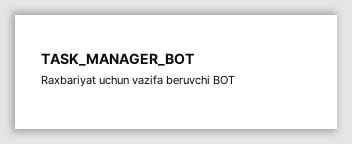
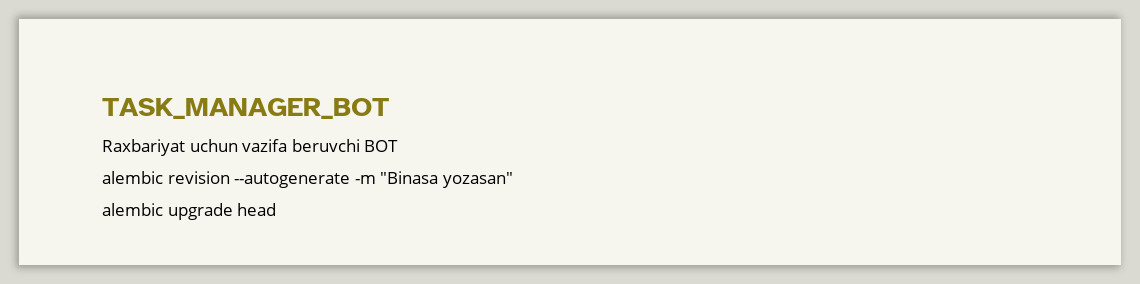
(236, 80) none -> [102,171,513,188] [102,203,277,220] // alembic revision --autogenerate -m "Binasa yozasan" // alembic upgrade head

